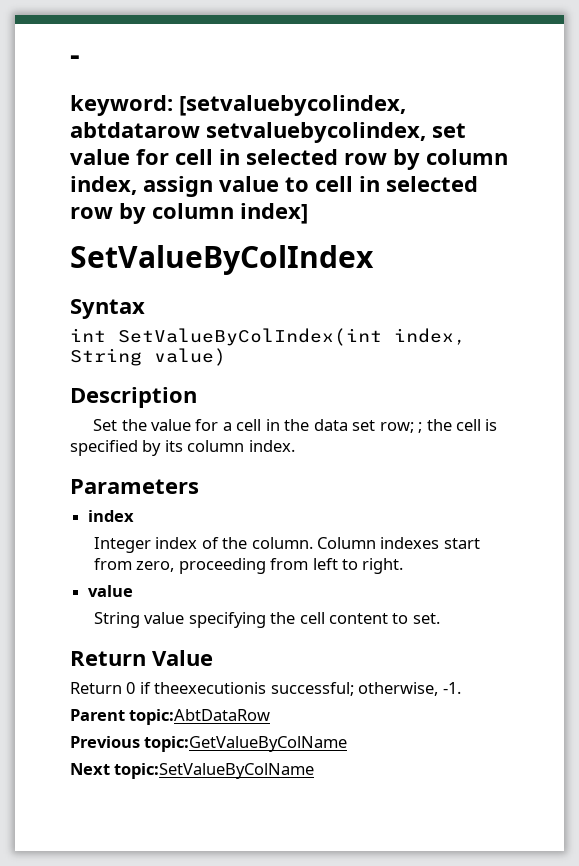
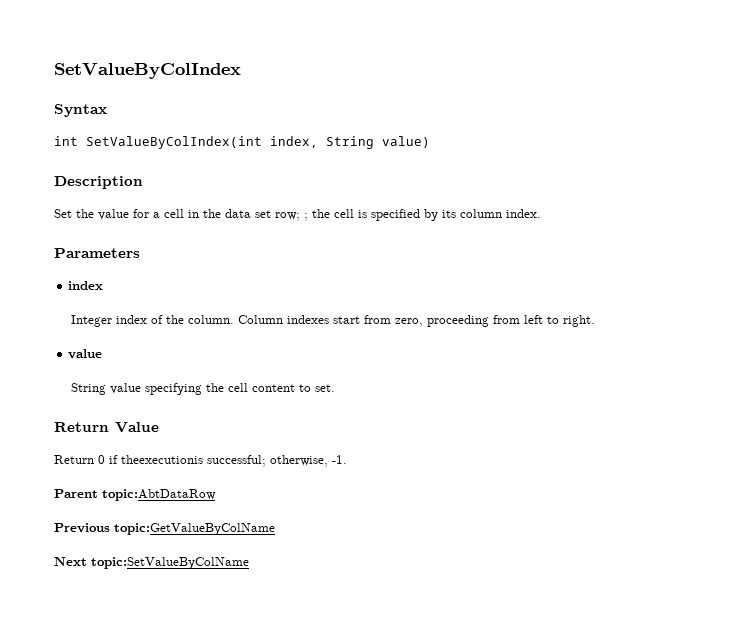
[70,55,80,65] [70,95,406,116] [70,122,466,143] [70,149,508,170] [70,176,478,197] [70,203,308,224] - // keyword: [setvaluebycolindex, abtdatarow setvaluebycolindex, set value for cell in selected row by column index, assign value to cell in selected row by column index] // -> (54, 71) none

